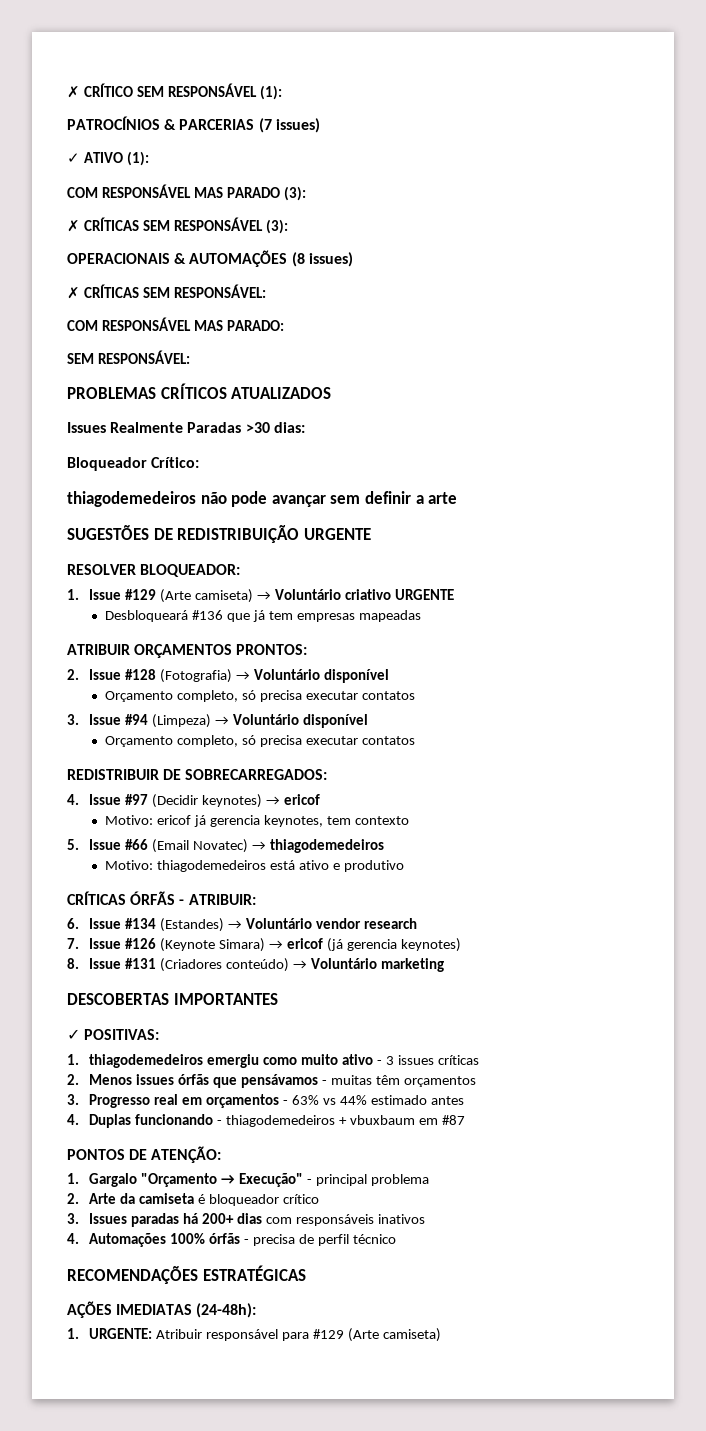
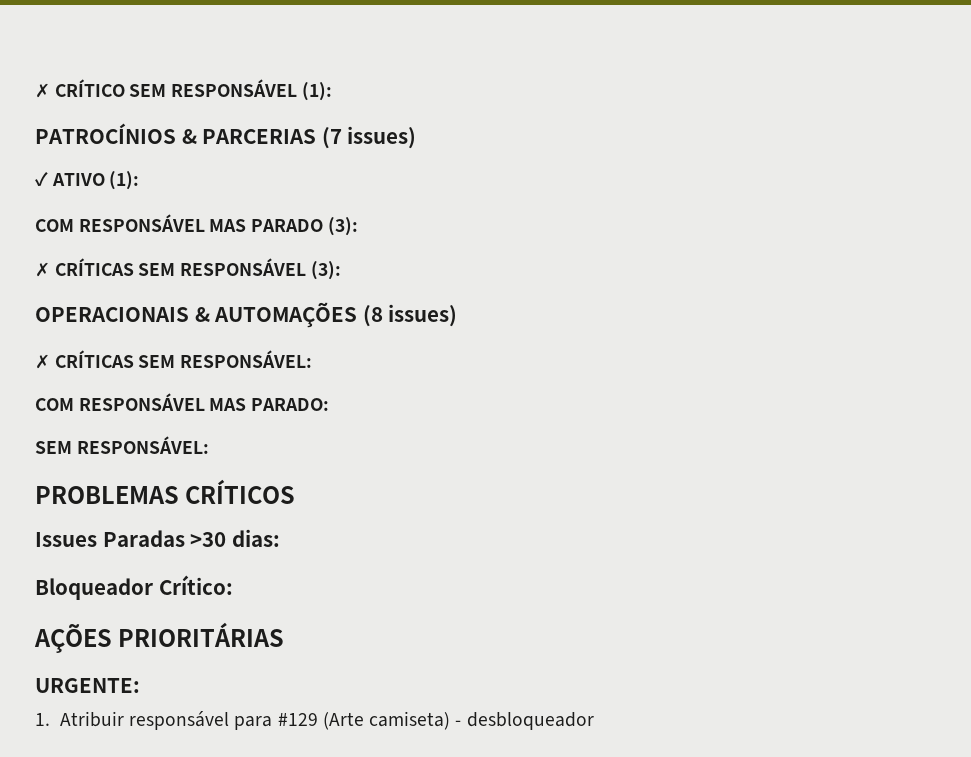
[231,387,332,399] [67,422,184,433] ATUALIZADOS // Issues Realmente -> [35,532,97,547] // Issues
[67,491,458,507] [67,525,371,543] [67,564,241,577] [67,589,454,603] [105,610,421,622] [67,644,308,658] [67,669,389,683] [105,690,415,702] [67,714,368,728] [105,735,415,747] [67,769,328,780] [67,794,320,808] [105,815,409,827] [67,839,384,853] [105,860,404,872] [67,891,256,905] [67,918,417,932] [67,938,461,952] [67,958,444,972] [67,993,278,1005] [67,1029,160,1040] [67,1054,479,1068] [67,1074,476,1088] [67,1094,464,1108] [67,1114,465,1128] [67,1146,222,1163] [67,1173,429,1187] [67,1193,319,1206] [67,1213,425,1227] [67,1233,396,1247] [67,1265,306,1284] [67,1301,257,1318] [67,1328,153,1339] thiagodemedeiros não pode avançar sem definir a arte // SUGESTÕES DE REDISTRIBUIÇÃO URGENTE // RESOLVER BLOQUEADOR: // 1. Issue #129 (Arte camiseta) → Voluntário criativo URGENTE // Desbloqueará #136 que já tem empresas mapeadas // ATRIBUIR ORÇAMENTOS PRONTOS: // 2. Issue #128 (Fotografia) → Voluntário disponível // Orçamento completo, só precisa executar contatos // 3. Issue #94 (Limpeza) → Voluntário disponível // Orçamento completo, só precisa executar contatos // REDISTRIBUIR DE SOBRECARREGADOS: // 4. Issue #97 (Decidir keynotes) → ericof // Motivo: ericof já gerencia keynotes, tem contexto // 5. Issue #66 (Email Novatec) → thiagodemedeiros // Motivo: thiagodemedeiros está ativo e produtivo // CRÍTICAS ÓRFÃS - ATRIBUIR: // 6. Issue #134 (Estandes) → Voluntário vendor research // 7. Issue #126 (Keynote Simara) → ericof (já gerencia keynotes) // 8. Issue #131 (Criadores conteúdo) → Voluntário marketing // DESCOBERTAS IMPORTANTES // ✓ POSITIVAS: // 1. thiagodemedeiros emergiu como muito ativo - 3 issues críticas // 2. Menos issues órfãs que pensávamos - muitas têm orçamentos // 3. Progresso real em orçamentos - 63% vs 44% estimado antes // 4. Duplas funcionando - thiagodemedeiros + vbuxbaum em #87 // PONTOS DE ATENÇÃO: // 1. Gargalo "Orçamento → Execução" - principal problema // 2. Arte da camiseta é bloqueador crítico // 3. Issues paradas há 200+ dias com responsáveis inativos // 4. Automações 100% órfãs - precisa de perfil técnico // RECOMENDAÇÕES ESTRATÉGICAS // AÇÕES IMEDIATAS (24-48h): // 1. URGENTE: -> [34,622,285,653] [35,678,140,693] [35,713,50,726] AÇÕES PRIORITÁRIAS // URGENTE: // 1.
(441, 1335) none -> [455,712,594,730] - desbloqueador

